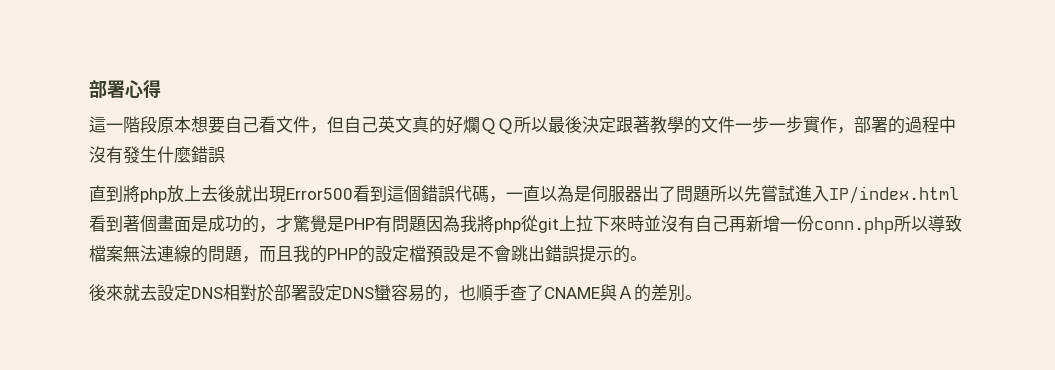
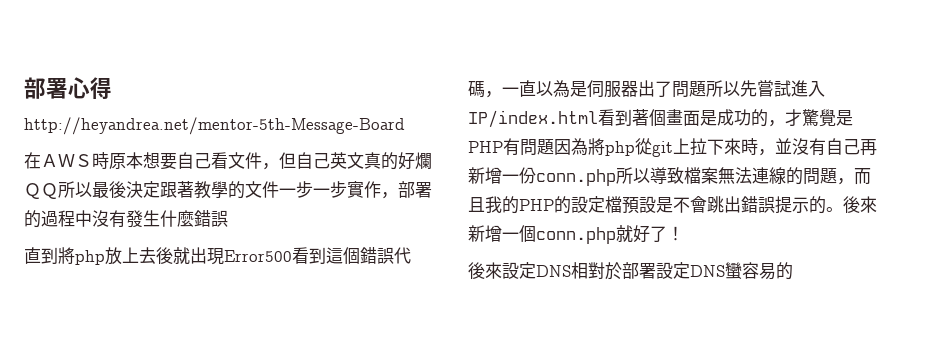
[89,116,157,133] 這一階段 -> [24,117,405,135] [24,152,109,169] http://heyandrea.net/mentor-5th-Message-Board // 在ＡＷＳ時
[460,215,477,232] 我 -> (588, 147) none
(644, 223) none -> [758,149,775,156] ，
[89,284,157,301] // 後來就去 -> [843,196,877,213] [468,225,684,244] [468,262,502,279] 後來新增一個conn.php就好了！ // 後來
[442,284,702,302] ，也順手查了CNAME與Ａ的差別。 -> (793, 271) none

